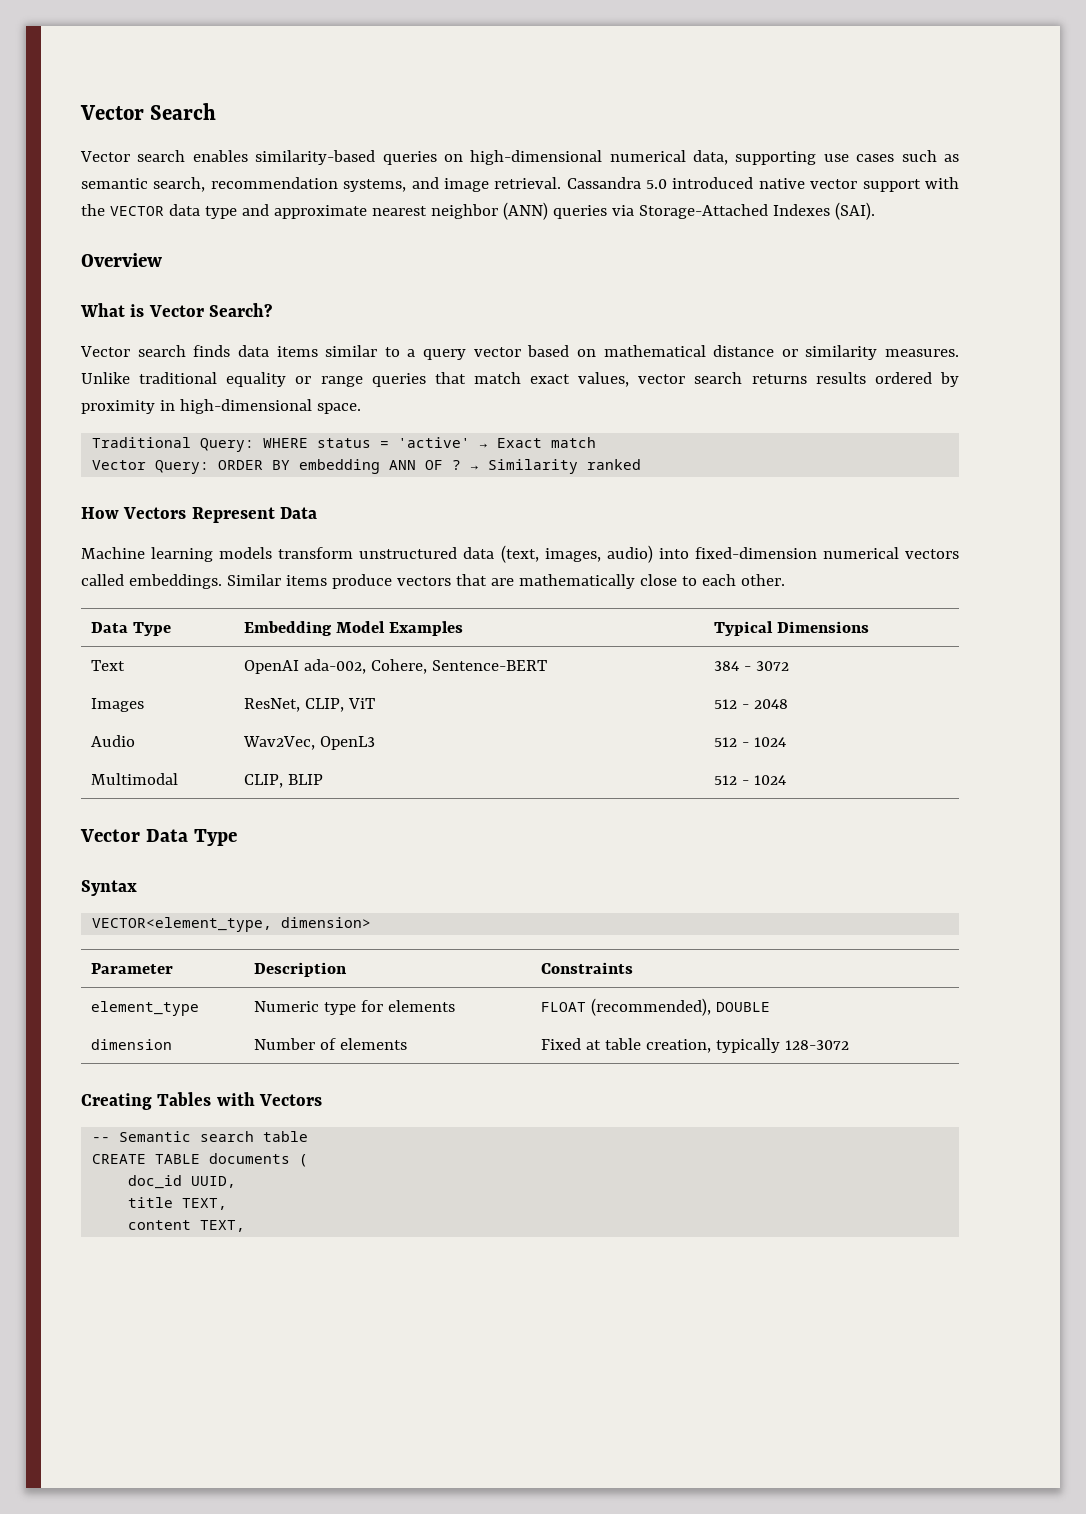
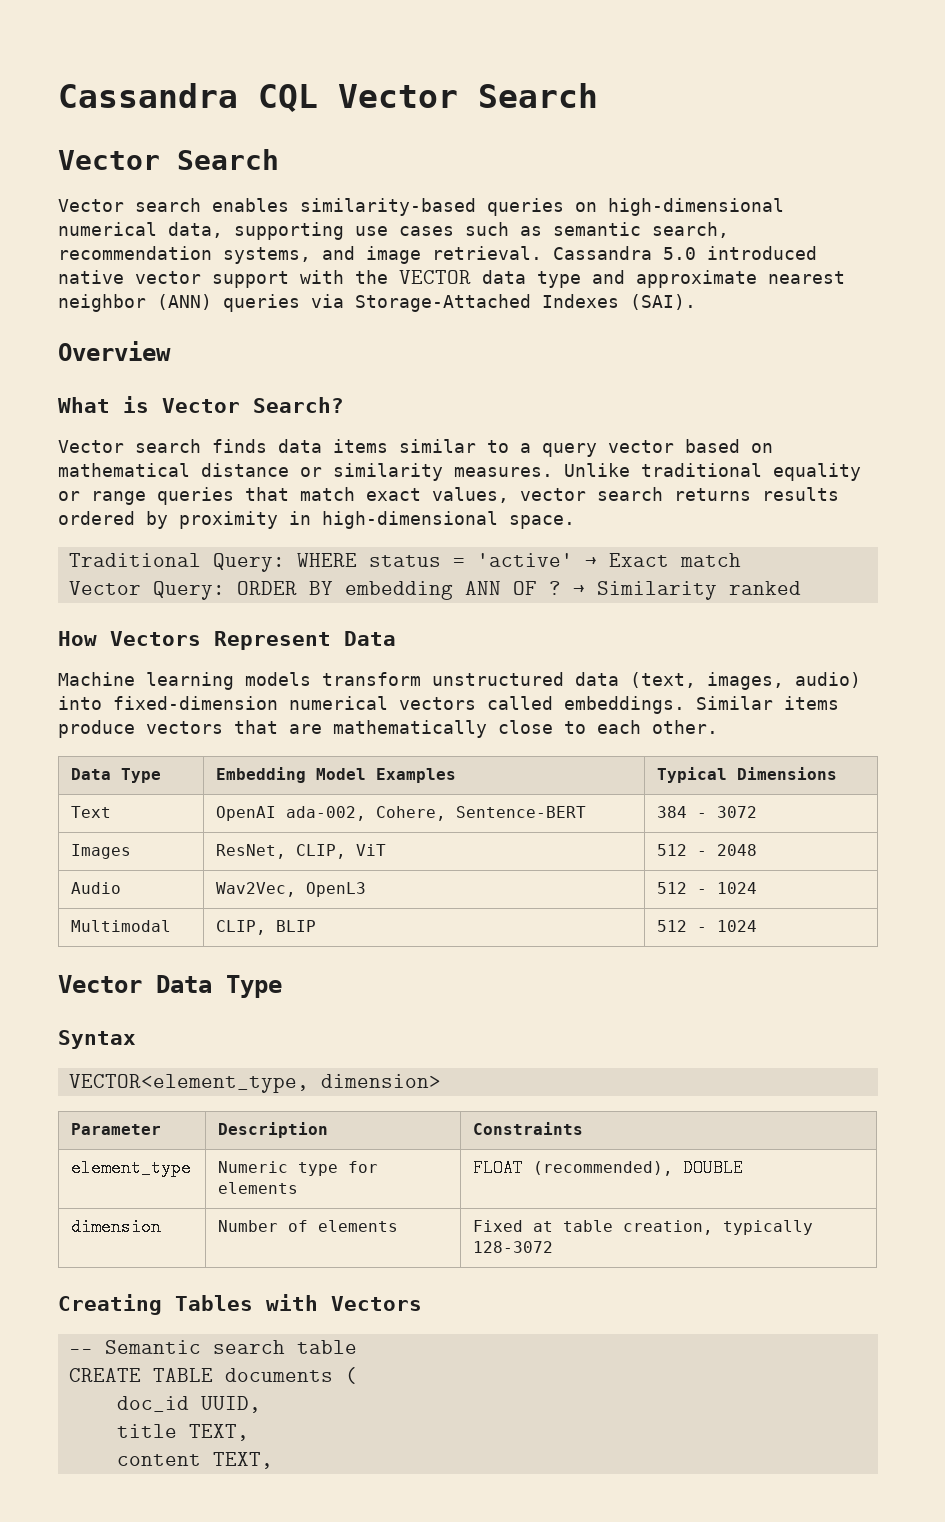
(80, 112) none -> [58,83,598,112] Cassandra CQL Vector Search //

